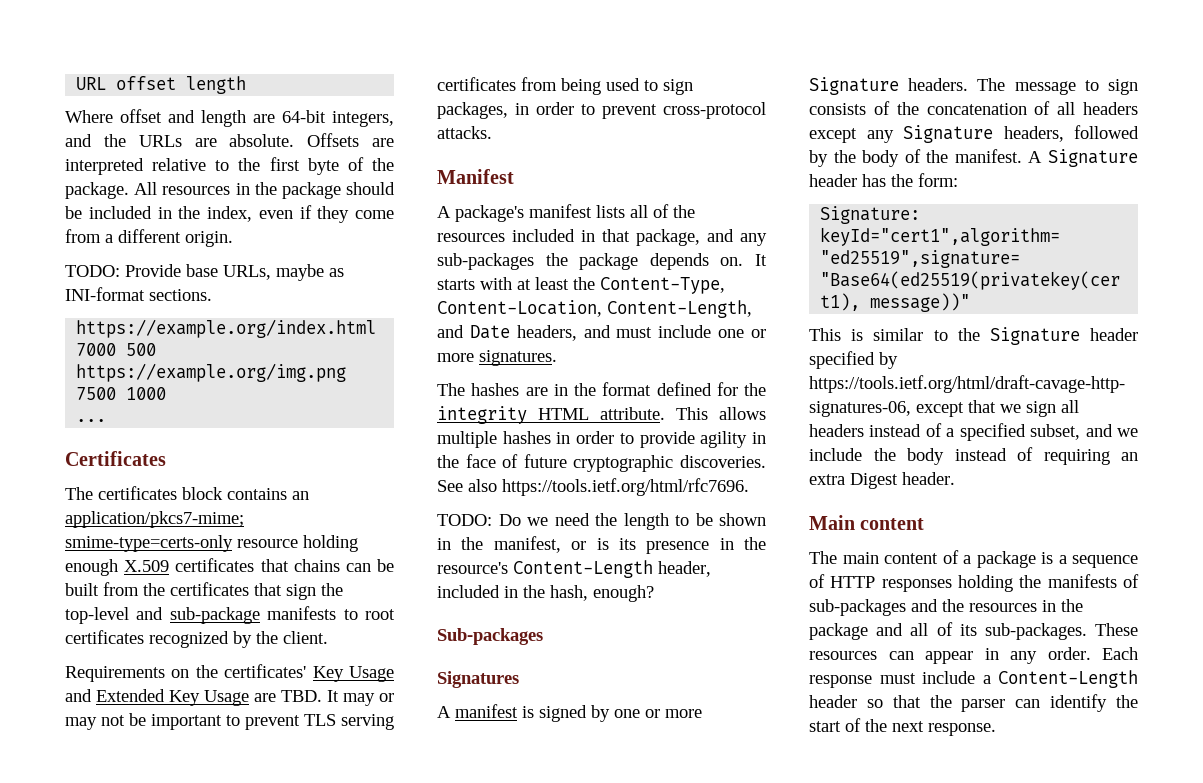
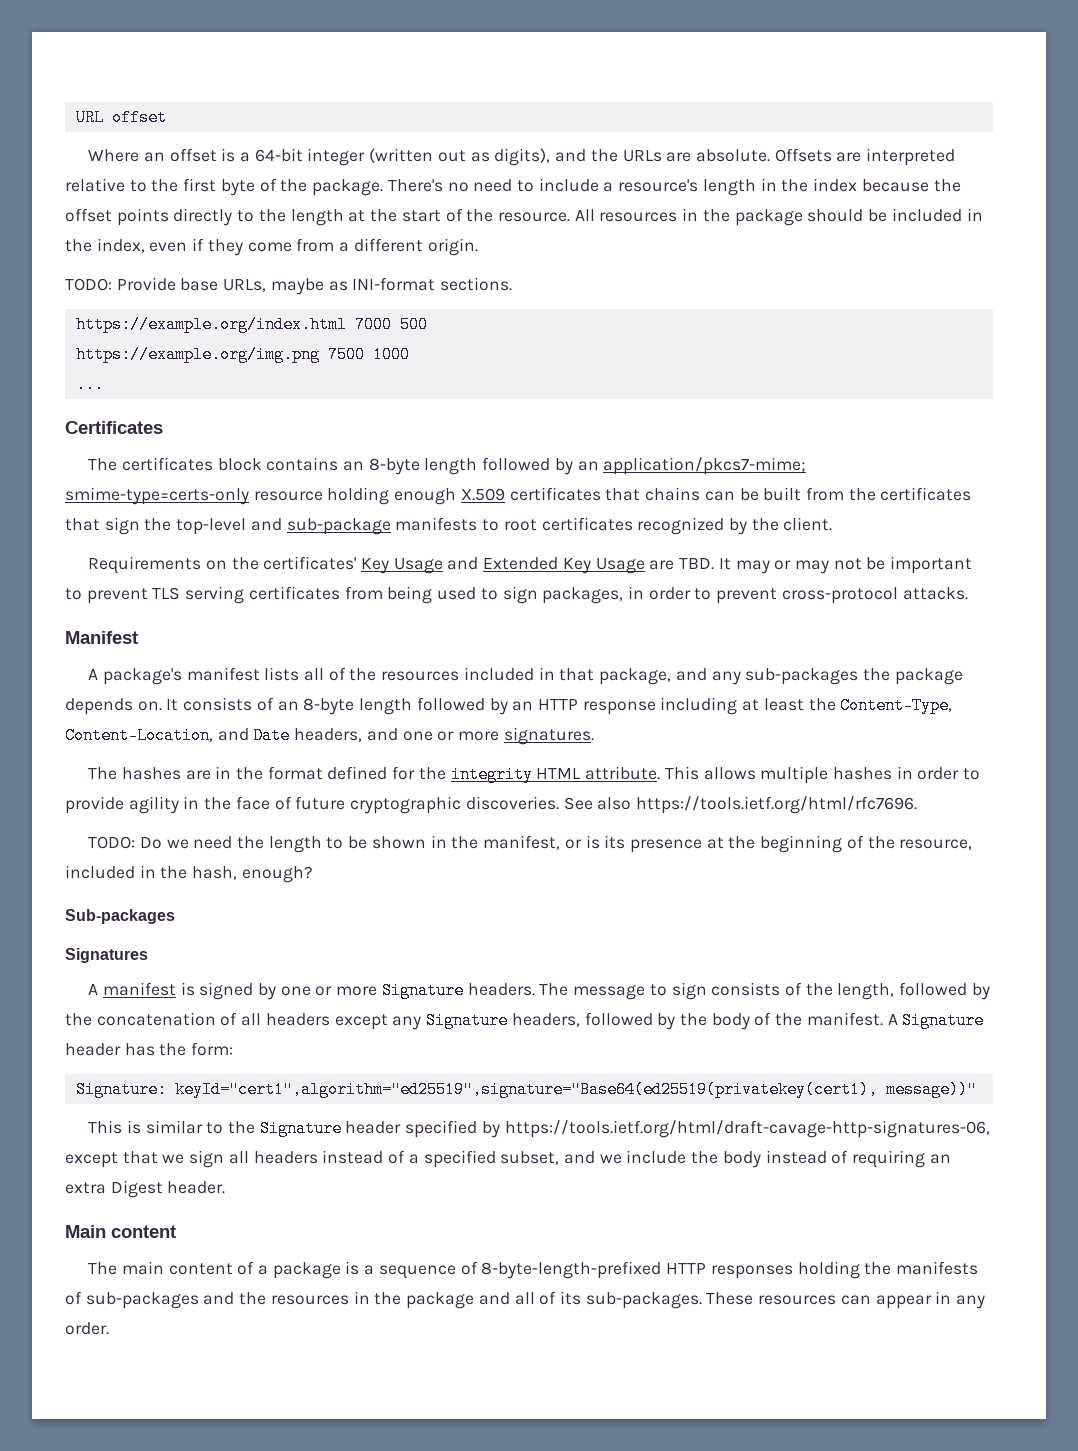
[186,76,247,94] length -> (167, 117) none
[120,109,394,127] offset and length are 64-bit integers, -> [143,148,551,166] an offset is a 64-bit integer (written out as digits),
(129, 190) none -> [387,178,961,196] [65,208,570,226] There's no need to include a resource's length in the index because the offset points directly to the length at the start of the resource.
(309, 495) none -> [368,457,599,475] 8-byte length followed by an
[437,277,512,290] starts with -> [183,697,738,715] consists of an 8-byte length followed by an HTTP response including
[607,300,752,318] Content-Length, -> (213, 735) none
[616,325,712,338] must include -> (398, 734) none
[719,537,766,550] [437,560,711,578] in the resource's Content-Length header, -> [706,835,973,853] at the beginning of the resource,
(919, 108) none -> [837,982,990,1000] [65,1013,92,1026] length, followed by the
(825, 581) none -> [481,1261,662,1279] 8-byte-length-prefixed
[1102,647,1138,660] [809,670,1138,688] [809,694,1138,712] [809,718,996,736] Each response must include a Content-Length header so that the parser can identify the start of the next response. -> (109, 1328) none

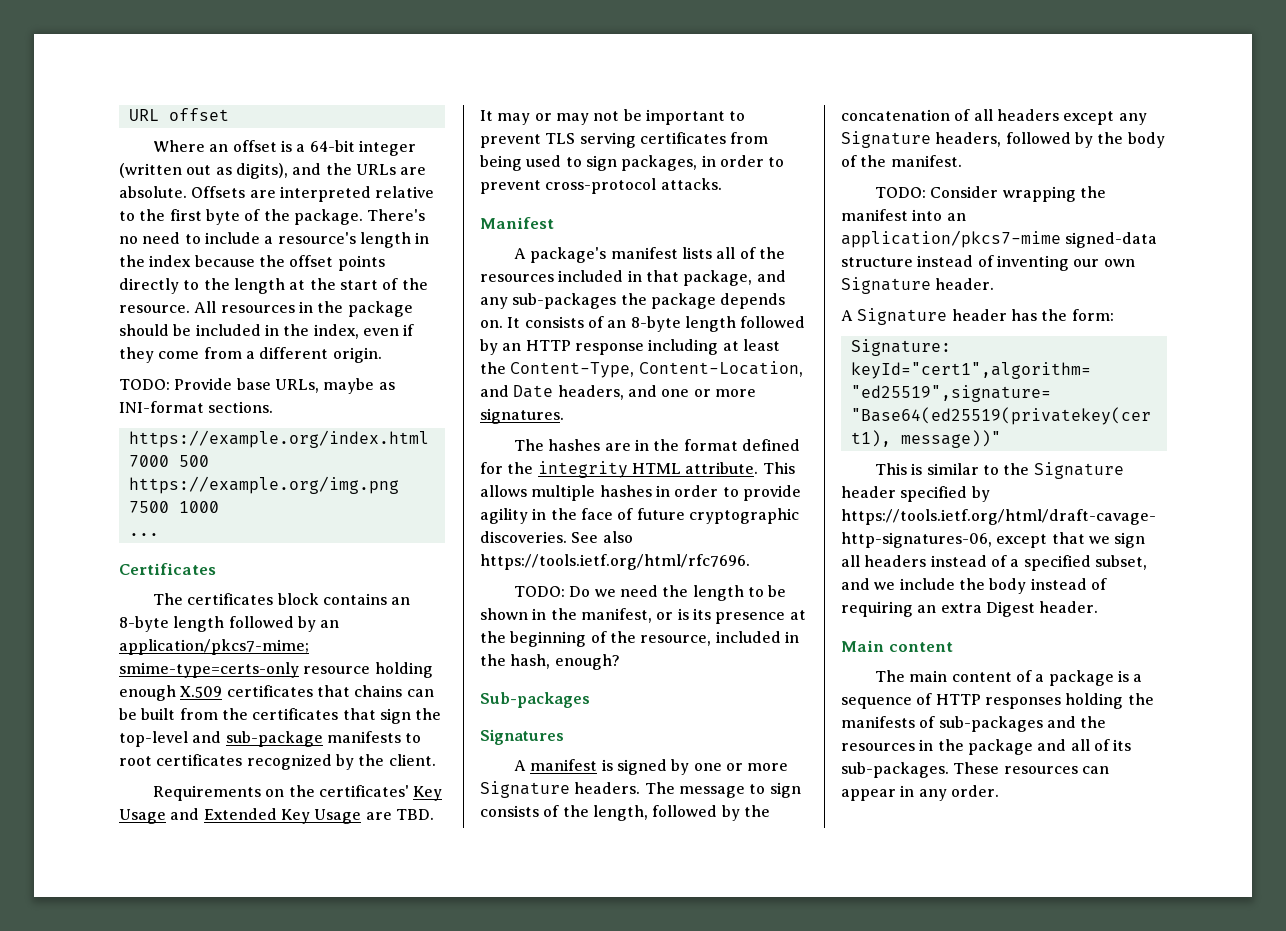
(883, 1019) none -> [874,186,1106,202] [841,209,966,221] [841,230,1158,248] [841,255,1135,271] [841,277,995,294] // TODO: Consider wrapping the manifest into an application/pkcs7-mime signed-data structure instead of inventing our own Signature header. //
[481,1261,662,1279] 8-byte-length-prefixed -> (933, 699) none

